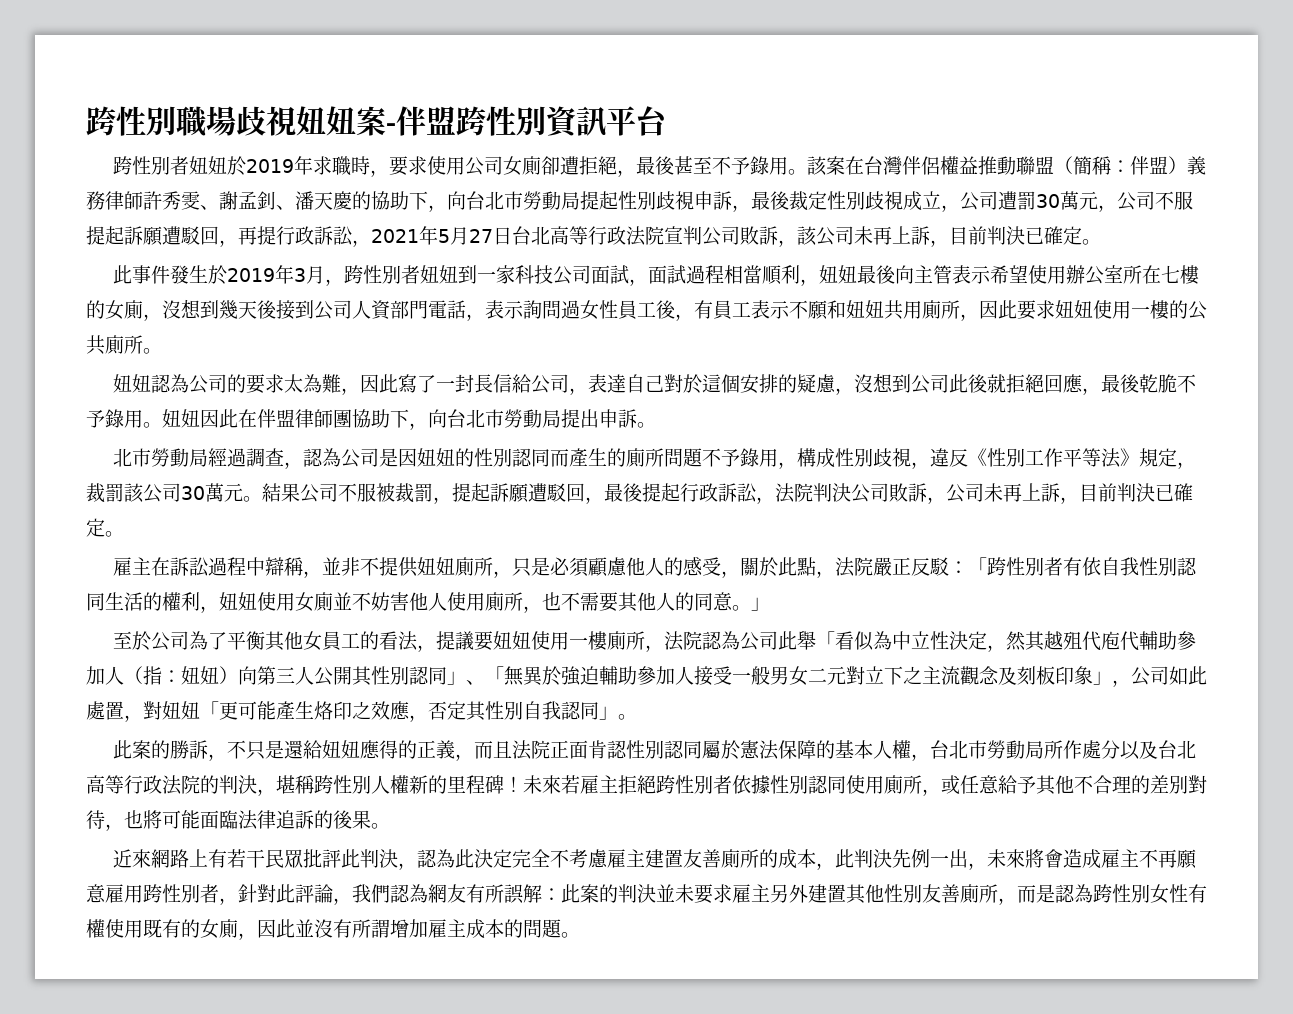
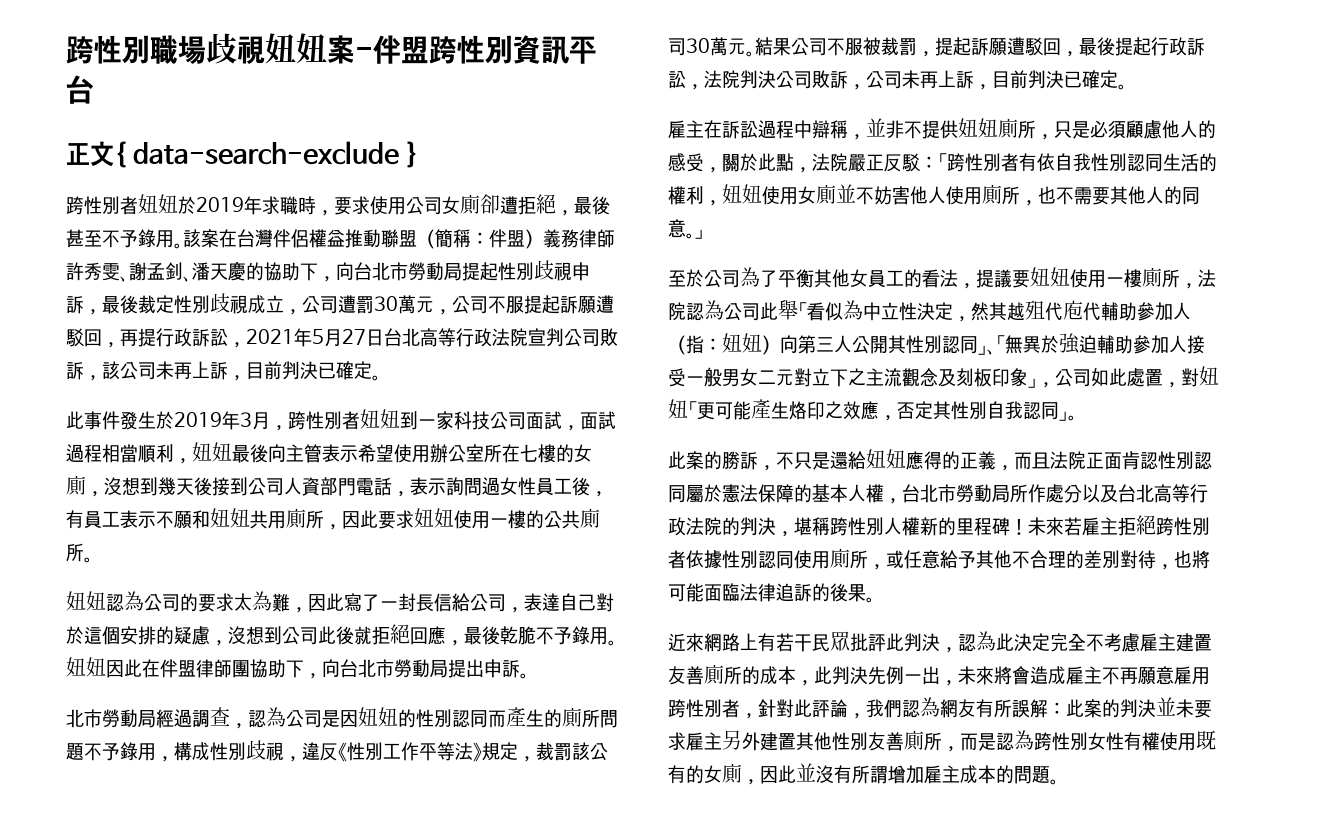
(668, 121) none -> [66,141,419,168] // 正文{ data-search-exclude }

